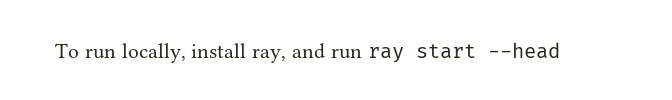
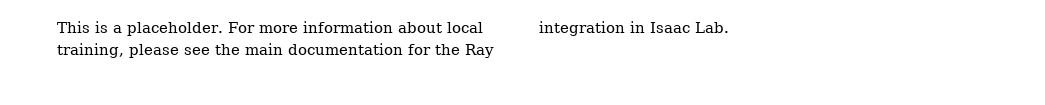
[55,42,560,63] To run locally, install ray, and run ray start --head -> [57,21,483,36] [57,43,494,58] [539,21,729,36] This is a placeholder. For more information about local training, please see the main documentation for the Ray integration in Isaac Lab.

